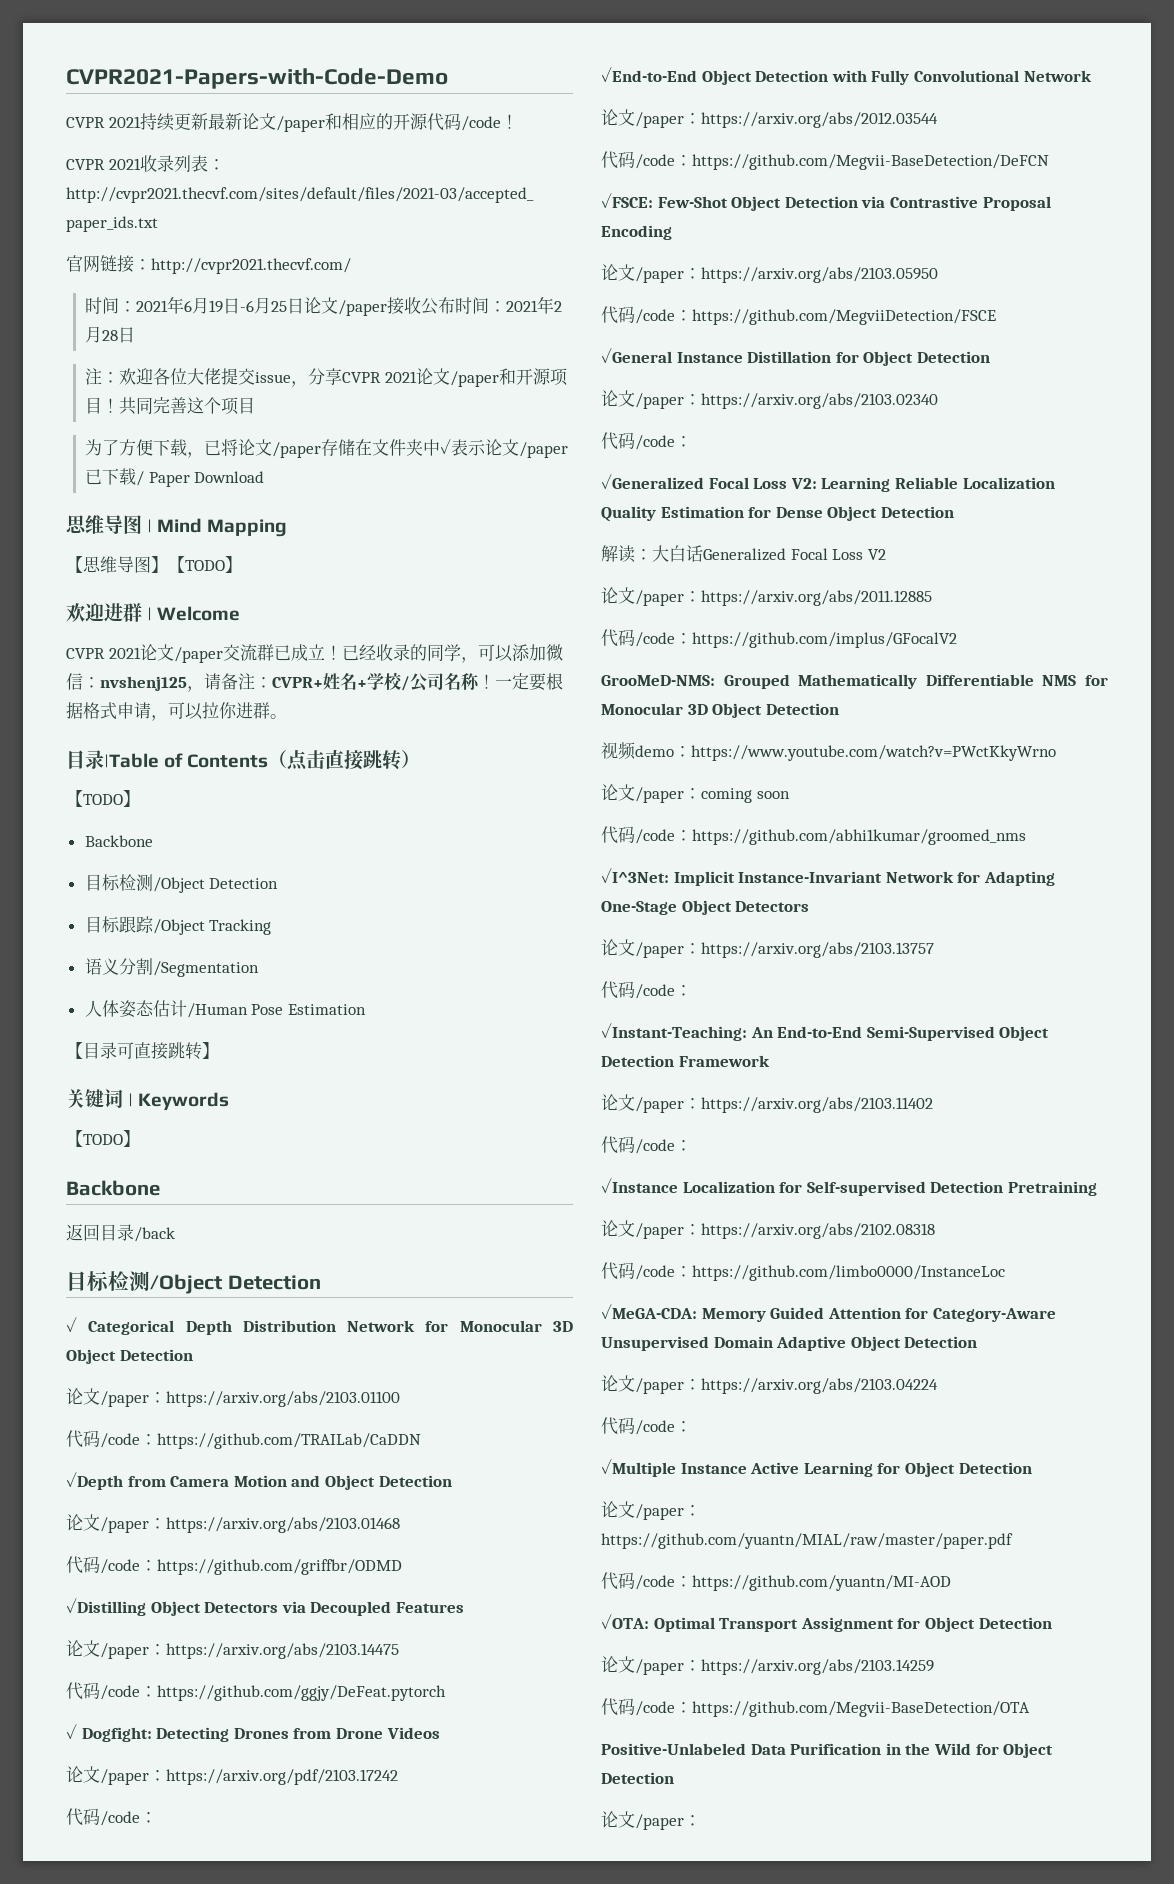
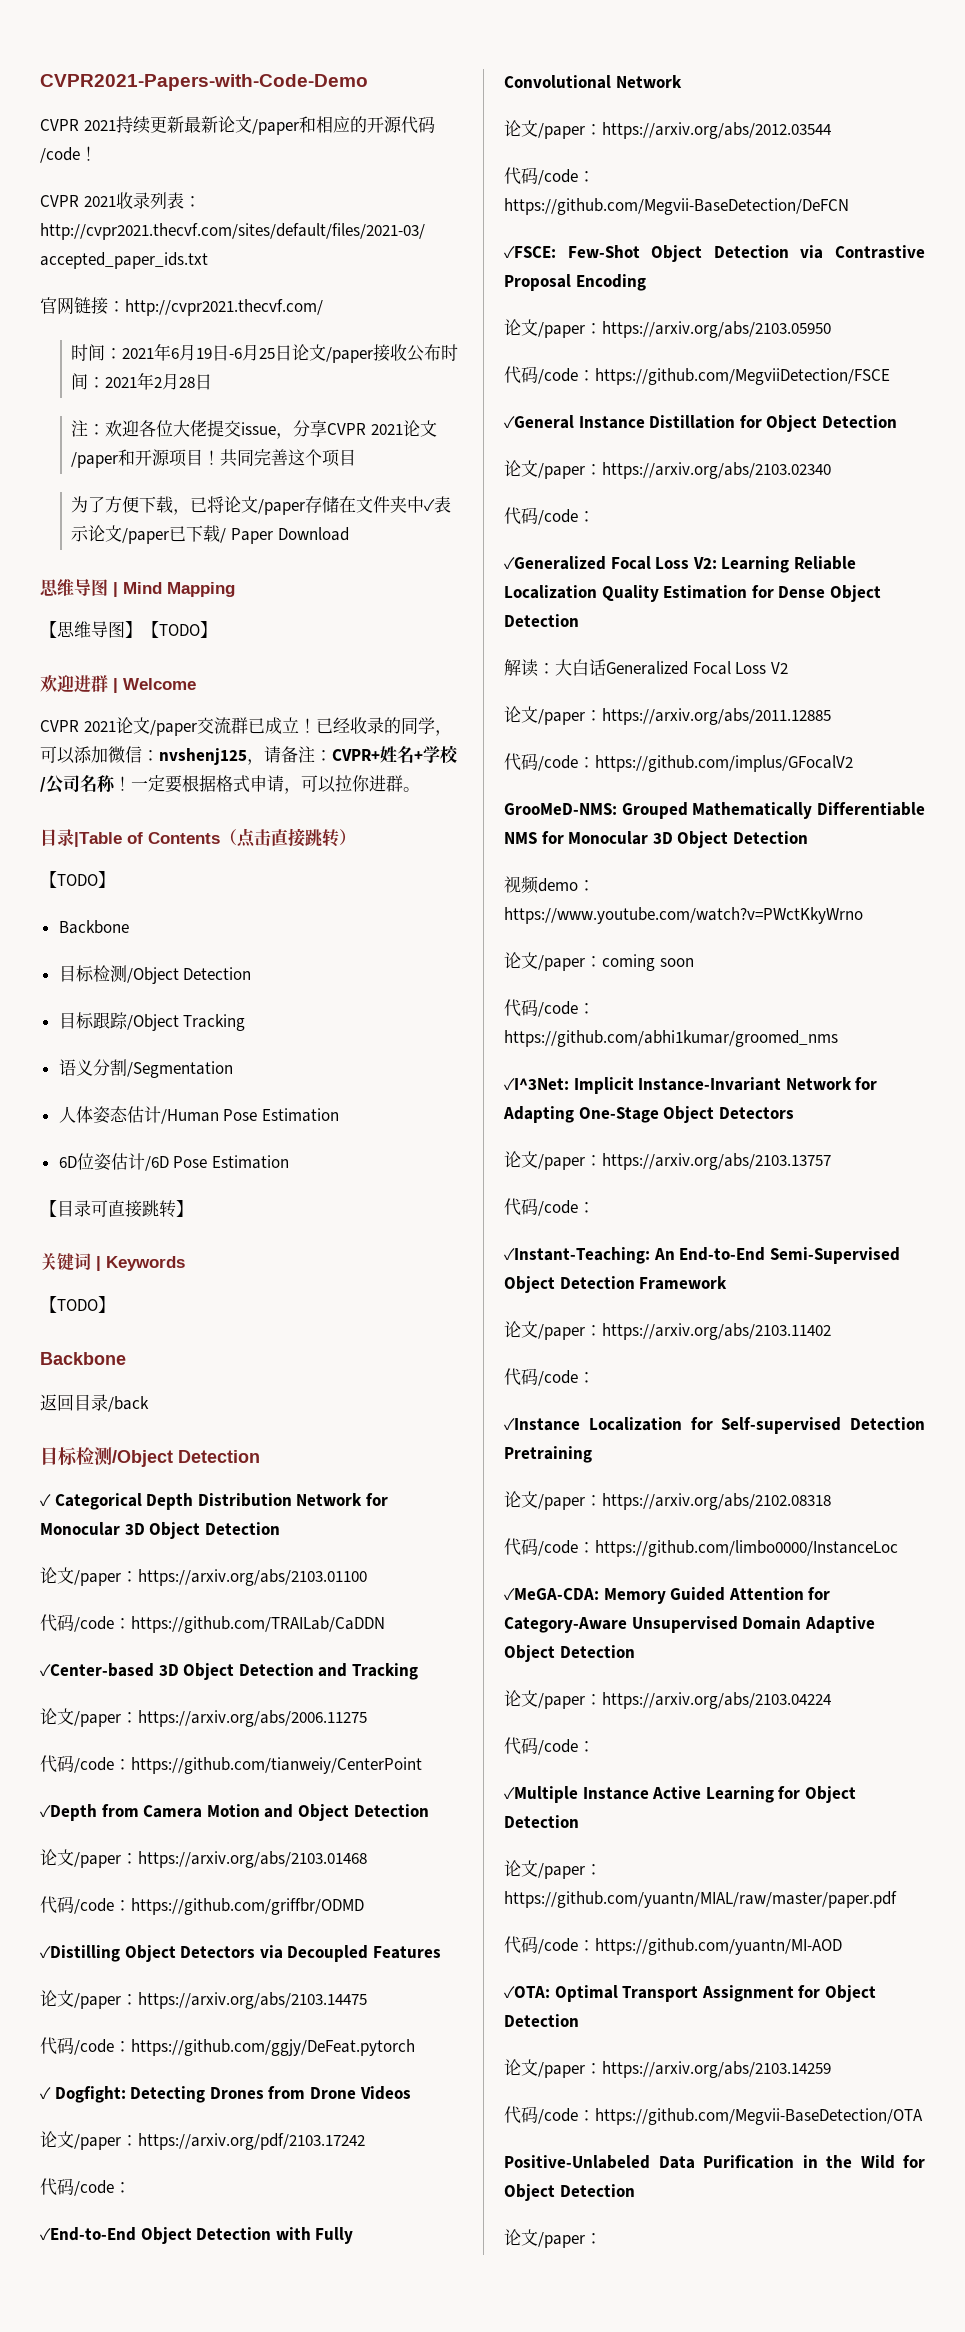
(366, 1009) none -> [58,1153,289,1171] // 6D位姿估计/6D Pose Estimation
(421, 1441) none -> [40,1663,418,1680] [40,1708,367,1727] [40,1755,422,1774] // ✓Center-based 3D Object Detection and Tracking // 论文/paper：https://arxiv.org/abs/2006.11275 // 代码/code：https://github.com/tianweiy/CenterPoint

